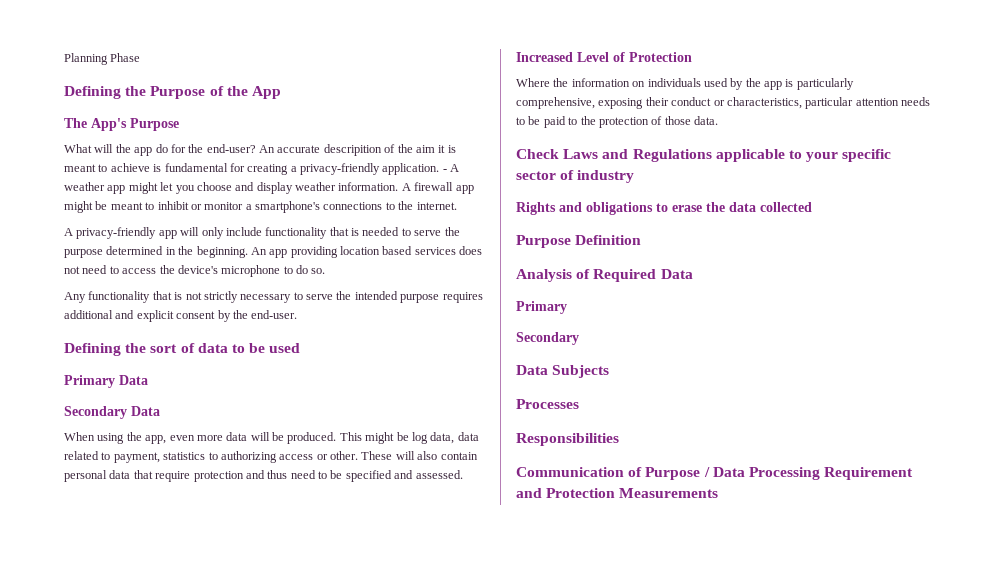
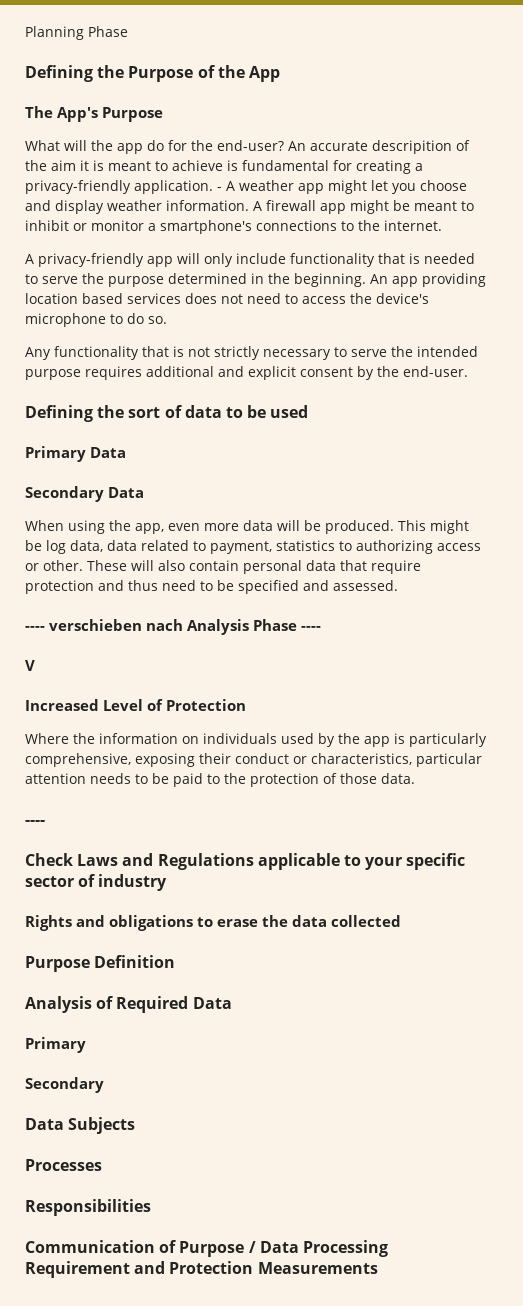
(463, 474) none -> [25,619,321,635] [25,660,35,671] // ---- verschieben nach Analysis Phase ---- // V
(718, 120) none -> [25,820,45,825] // ----

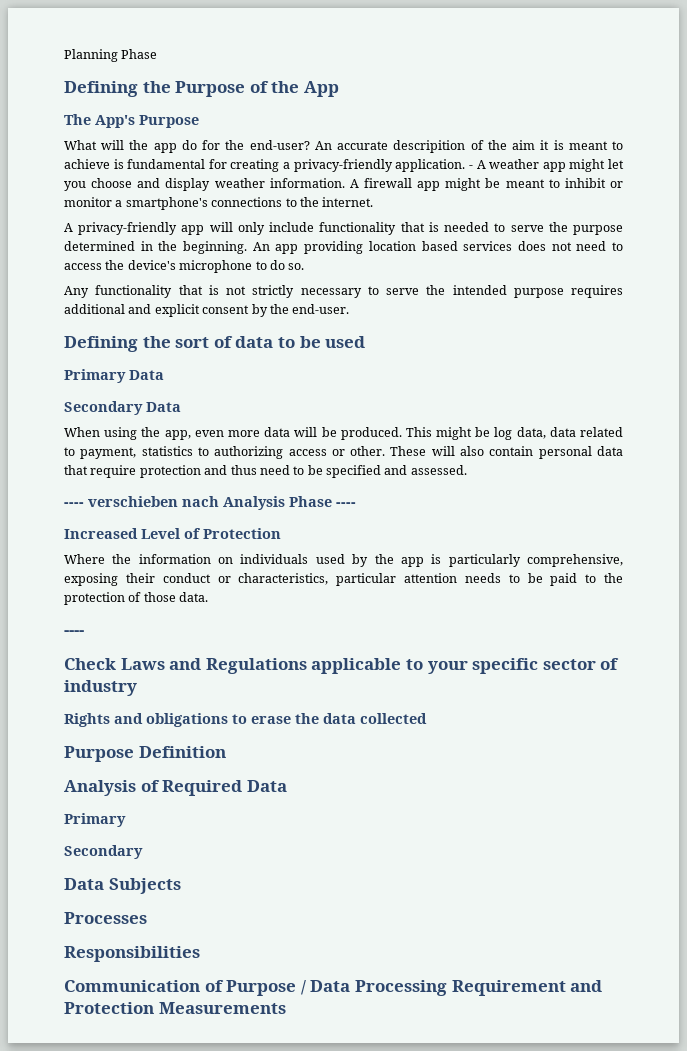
[25,660,35,671] // V -> (356, 504) none

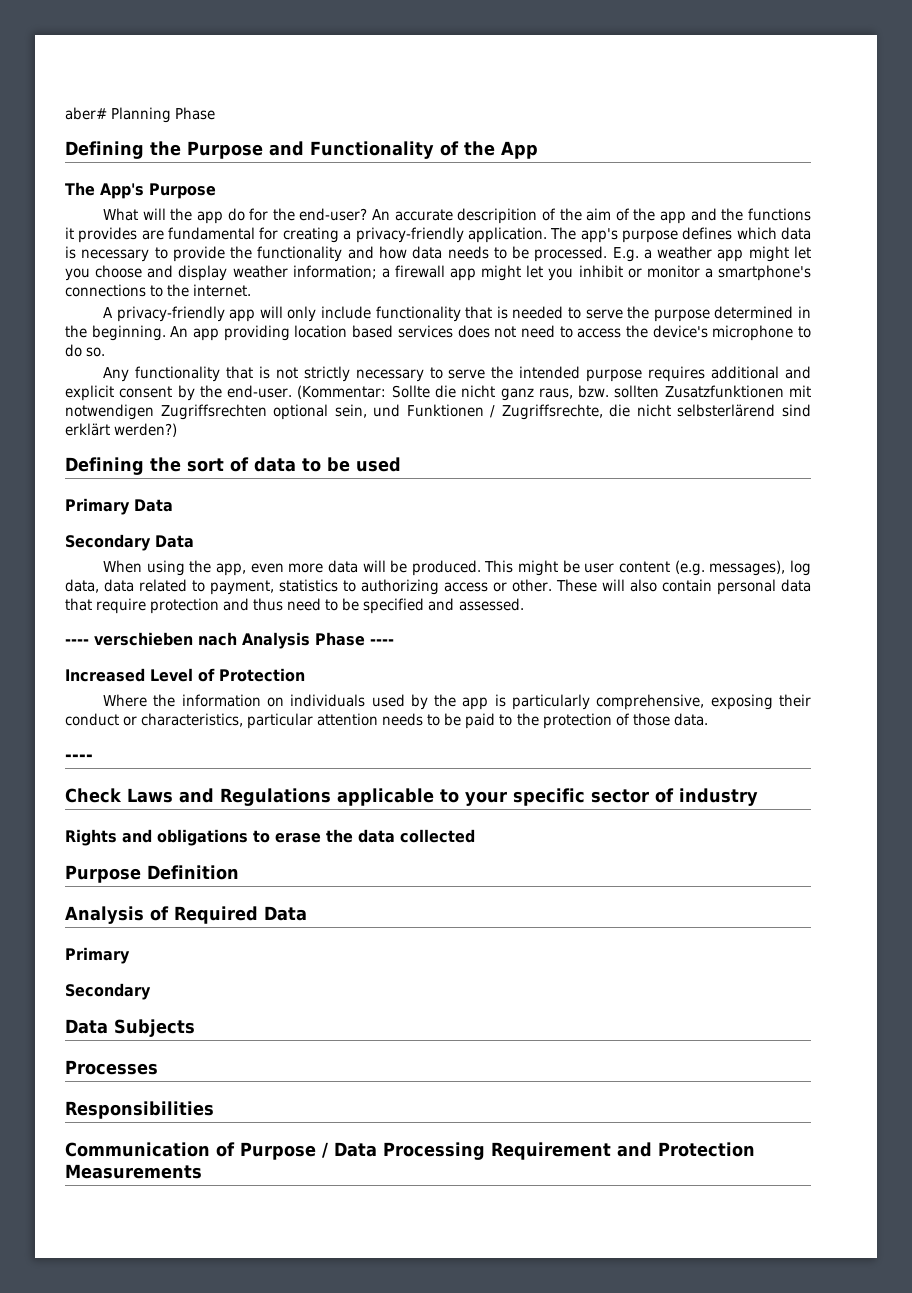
(64, 55) none -> [65,107,107,120] aber#
(246, 89) none -> [269,141,434,159] and Functionality
[540,140,624,150] [64,159,124,169] it is meant to achieve is -> [615,208,811,224] [65,227,164,243] of the app and the functions it provides are
[468,160,486,169] - A -> [550,227,812,243] [65,246,652,262] The app's purpose defines which data is necessary to provide the functionality and how data needs to be processed. E.g. a
[269,178,359,188] information. A -> [292,265,390,279] information; a
[485,178,560,188] be meant to -> [526,265,574,281] let you
(350, 309) none -> [297,385,812,401] [65,404,811,420] [65,423,178,437] (Kommentar: Sollte die nicht ganz raus, bzw. sollten Zusatzfunktionen mit notwendigen Zugriffsrechten optional sein, und Funktionen / Zugriffsrechte, die nicht selbsterlärend sind erklärt werden?)
(491, 432) none -> [584,560,786,576] user content (e.g. messages),

